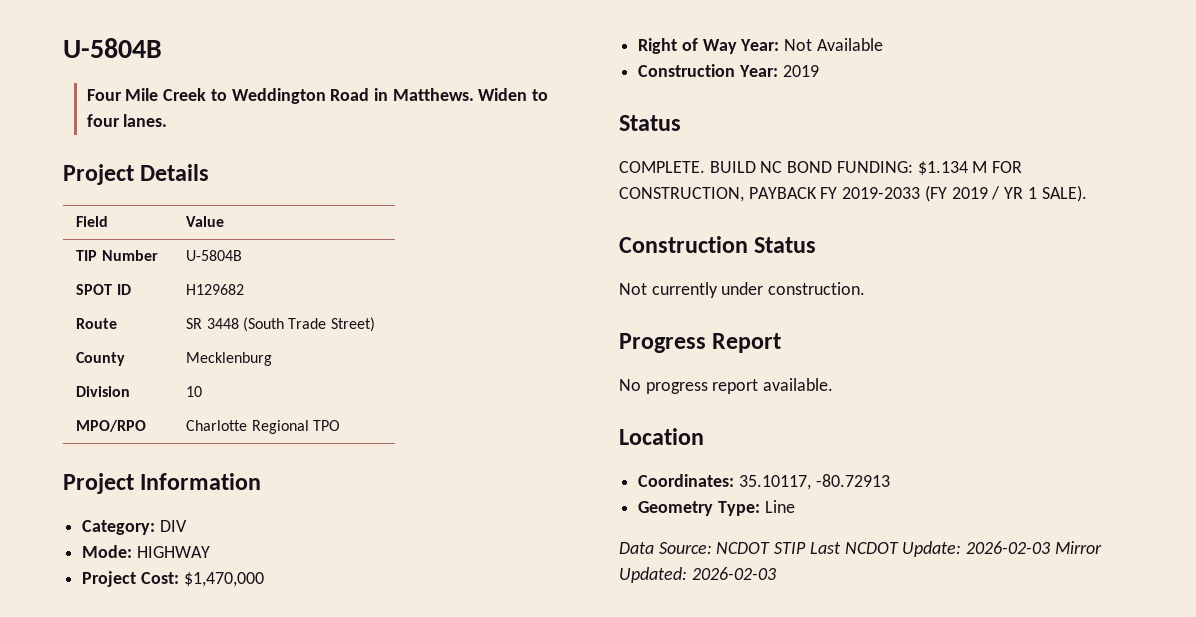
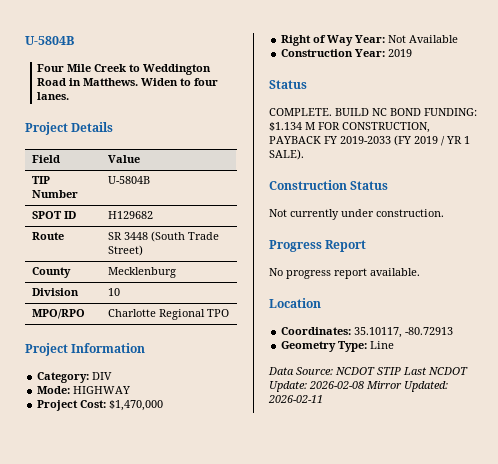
[966,541,1051,554] 2026-02-03 -> [309,381,364,389] 2026-02-08
[691,567,776,580] 2026-02-03 -> [268,395,323,403] 2026-02-11

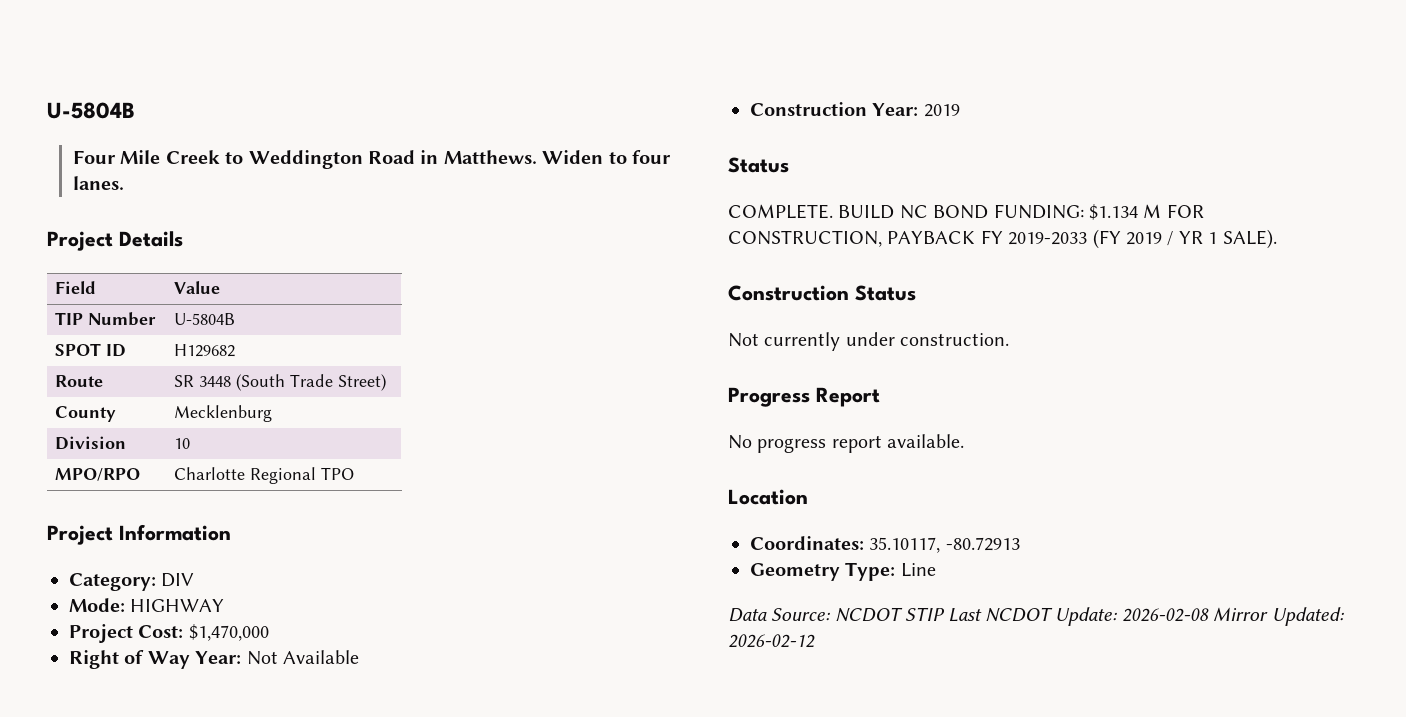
[268,395,323,403] 2026-02-11 -> [728,634,815,648] 2026-02-12

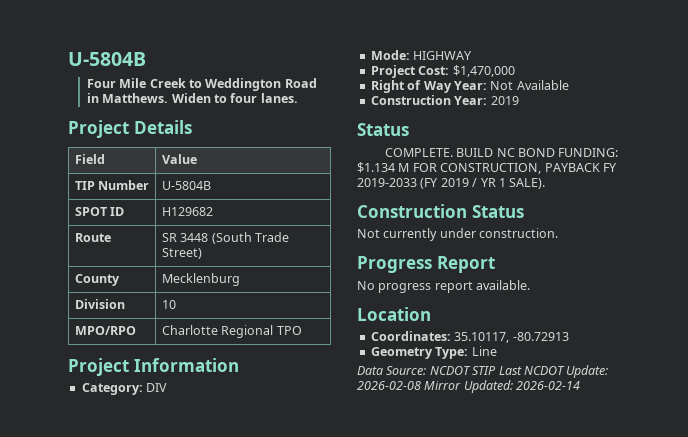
[728,634,815,648] 2026-02-12 -> [516,381,581,390] 2026-02-14

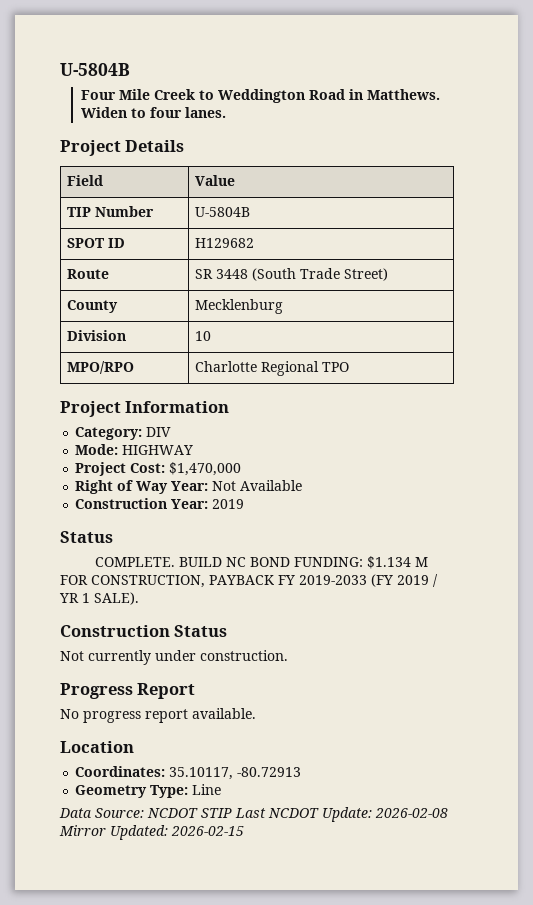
[516,381,581,390] 2026-02-14 -> [171,826,244,836] 2026-02-15

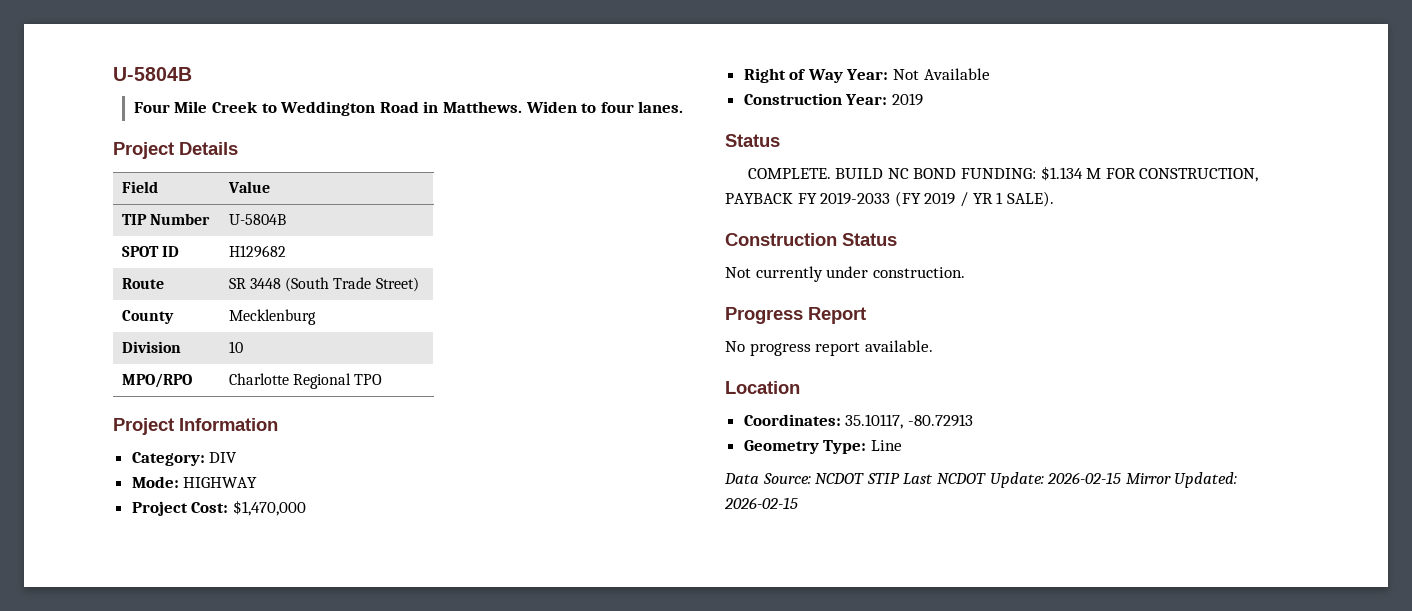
[375,808,448,818] 2026-02-08 -> [1047,472,1122,484] 2026-02-15

